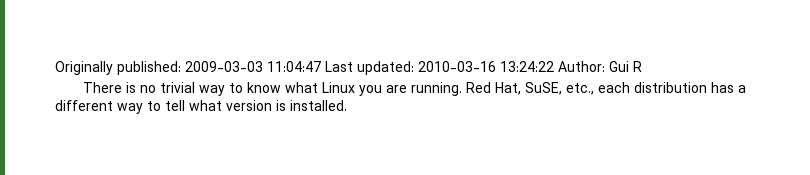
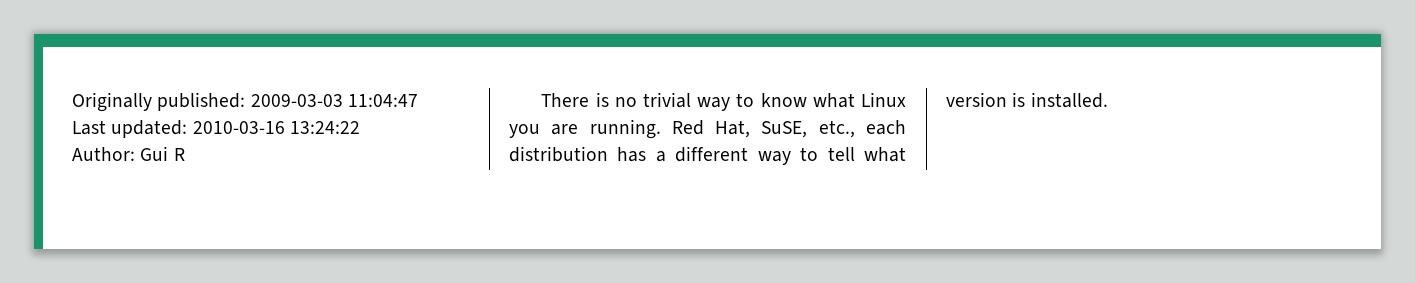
(321, 66) none -> (418, 100) //
(554, 66) none -> (360, 127) //

